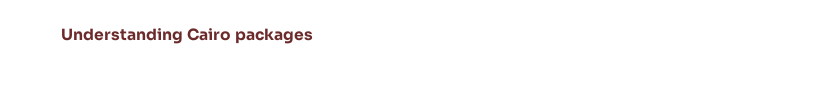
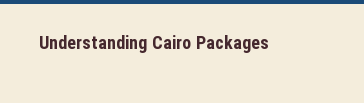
[235,28,314,44] packages -> [195,35,269,53] Packages

